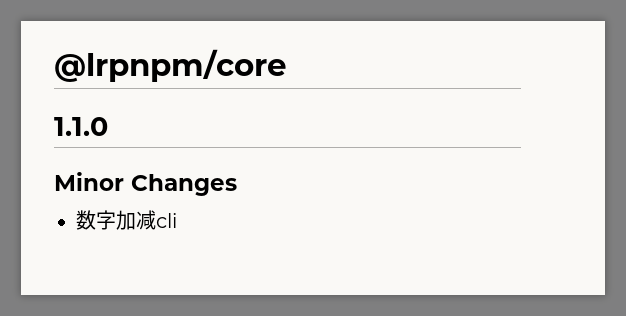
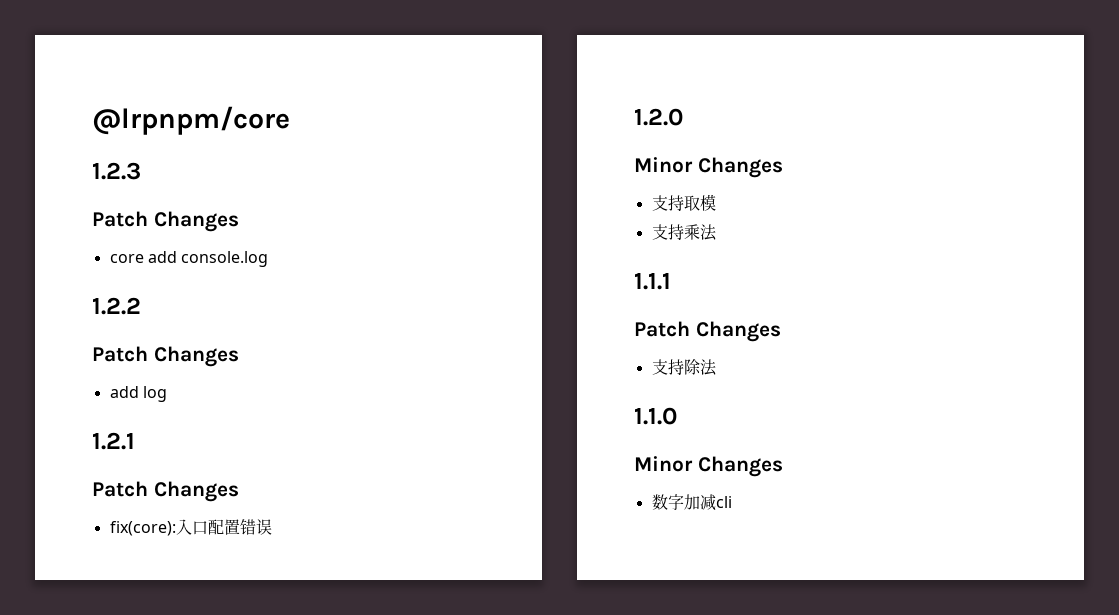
(287, 65) none -> [92,162,141,180] [92,211,239,232] [109,251,269,267] [92,297,141,315] [92,346,239,367] [109,386,167,402] [92,432,135,450] [92,481,239,502] [109,519,272,536] [634,108,684,126] [634,157,783,178] [651,194,716,211] [651,224,717,241] [634,273,671,290] [634,321,781,342] [651,359,717,376] // 1.2.3 // Patch Changes // core add console.log // 1.2.2 // Patch Changes // add log // 1.2.1 // Patch Changes // fix(core):入口配置错误 // 1.2.0 // Minor Changes // 支持取模 // 支持乘法 // 1.1.1 // Patch Changes // 支持除法

